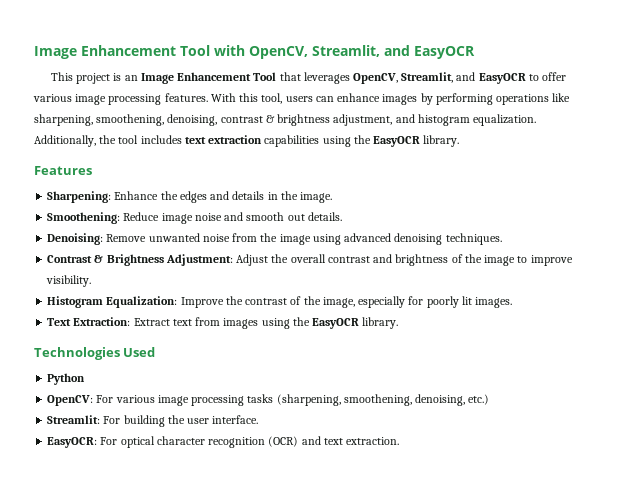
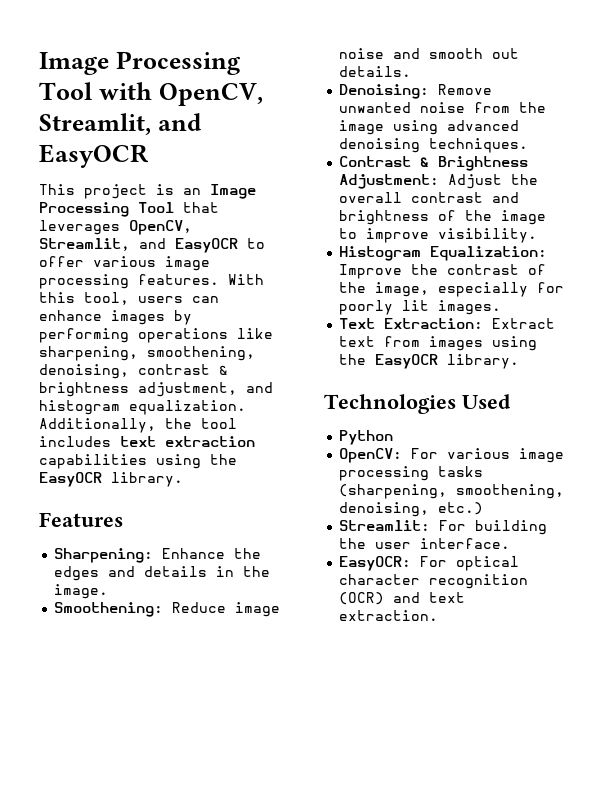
[34,45,176,59] Image Enhancement -> [39,51,241,75] Image Processing
[177,72,252,81] Enhancement -> [39,202,129,217] Processing

